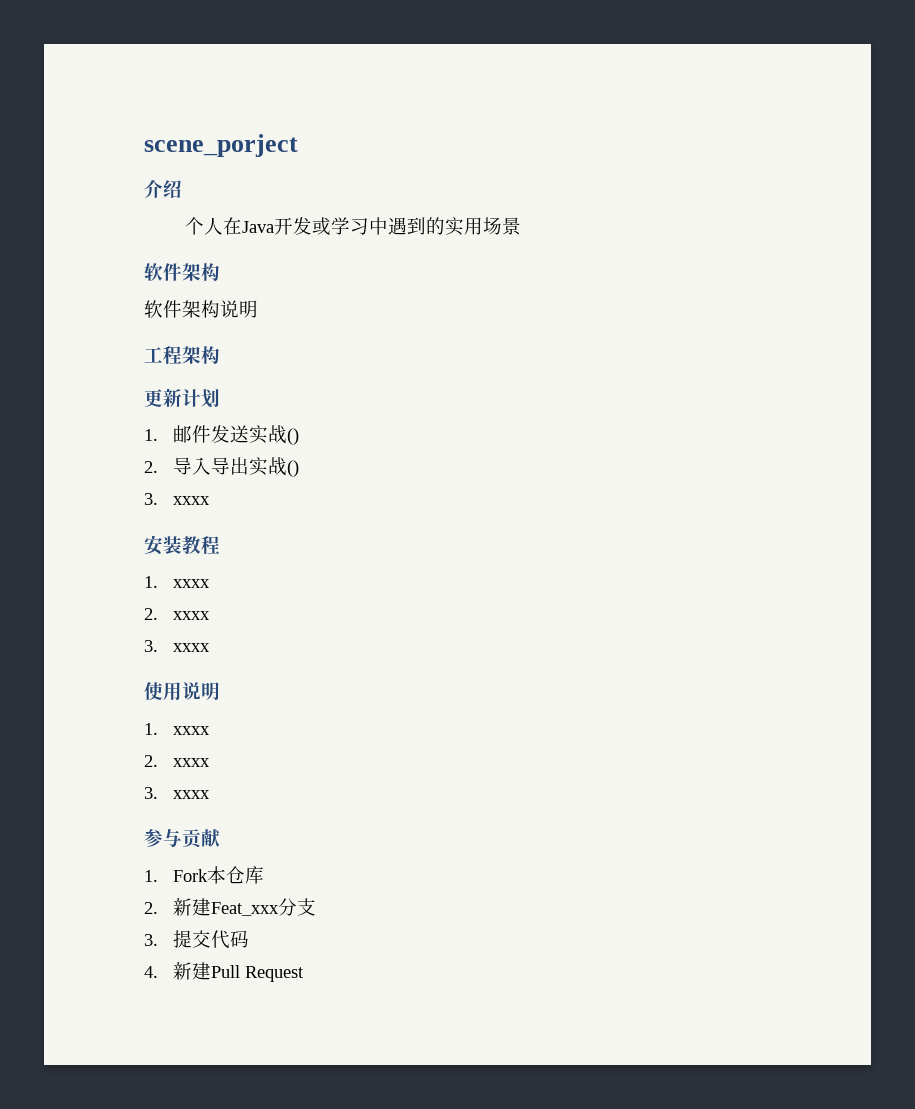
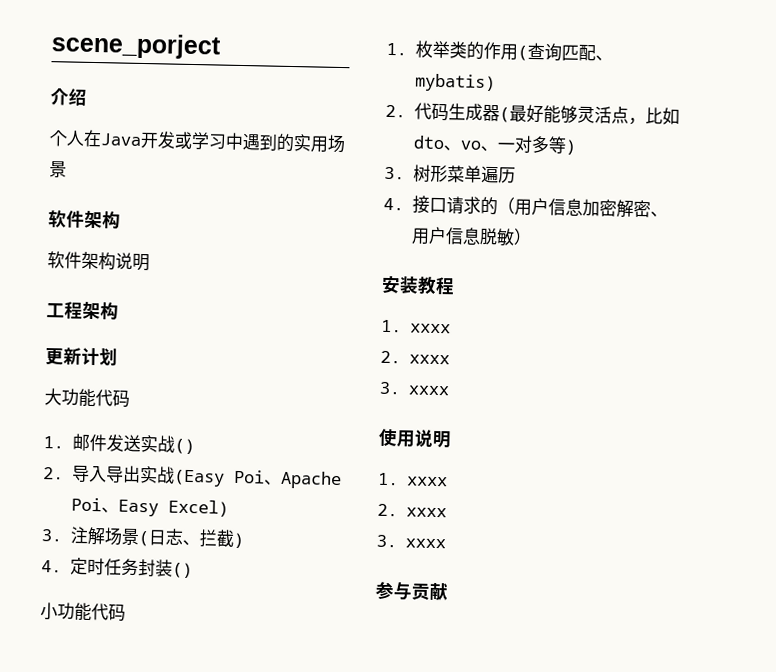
(220, 398) none -> [44,388,130,408] // 大功能代码
[286,460,299,477] [144,493,210,505] () // 3. xxxx -> [172,469,342,490] [70,497,229,517] [41,526,244,549] [41,557,193,579] [40,602,126,622] [386,40,613,62] [413,73,496,93] [385,102,680,126] [412,135,577,155] [384,164,516,184] [383,195,668,218] [410,226,532,247] (Easy Poi、Apache Poi、Easy Excel) // 3.注解场景(日志、拦截) // 4.定时任务封装() // 小功能代码 // 1.枚举类的作用(查询匹配、mybatis) // 2.代码生成器(最好能够灵活点，比如dto、vo、一对多等) // 3.树形菜单遍历 // 4.接口请求的（用户信息加密解密、用户信息脱敏）
[144,866,264,884] [144,898,316,916] [144,930,249,949] [144,962,304,982] // 1. Fork本仓库 // 2.新建Feat_xxx分支 // 3.提交代码 // 4.新建Pull Request -> (449, 591) none

